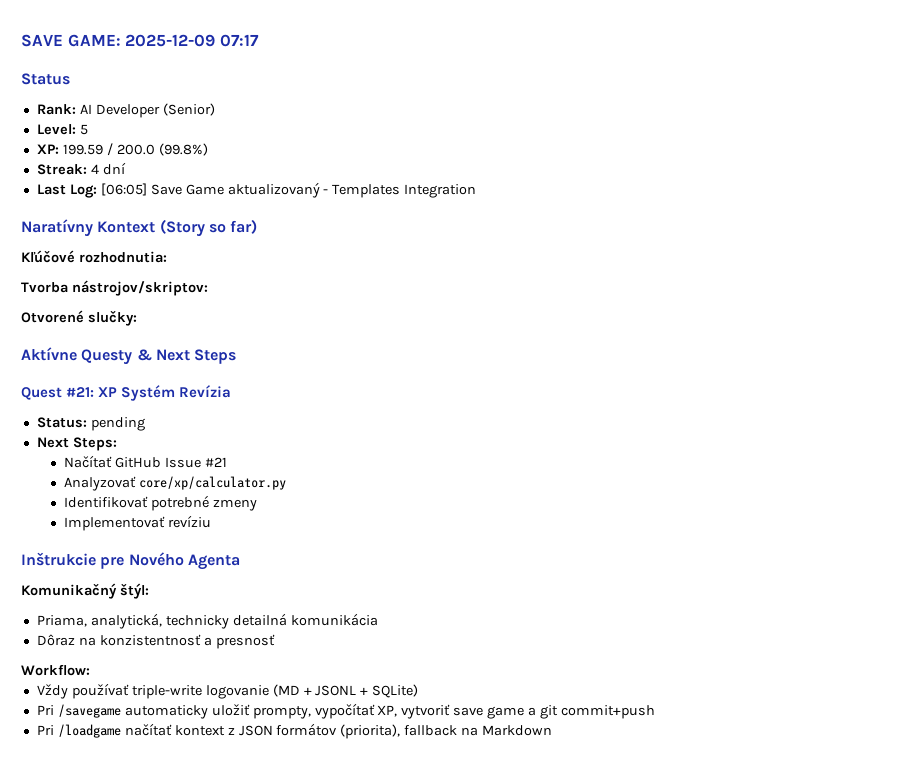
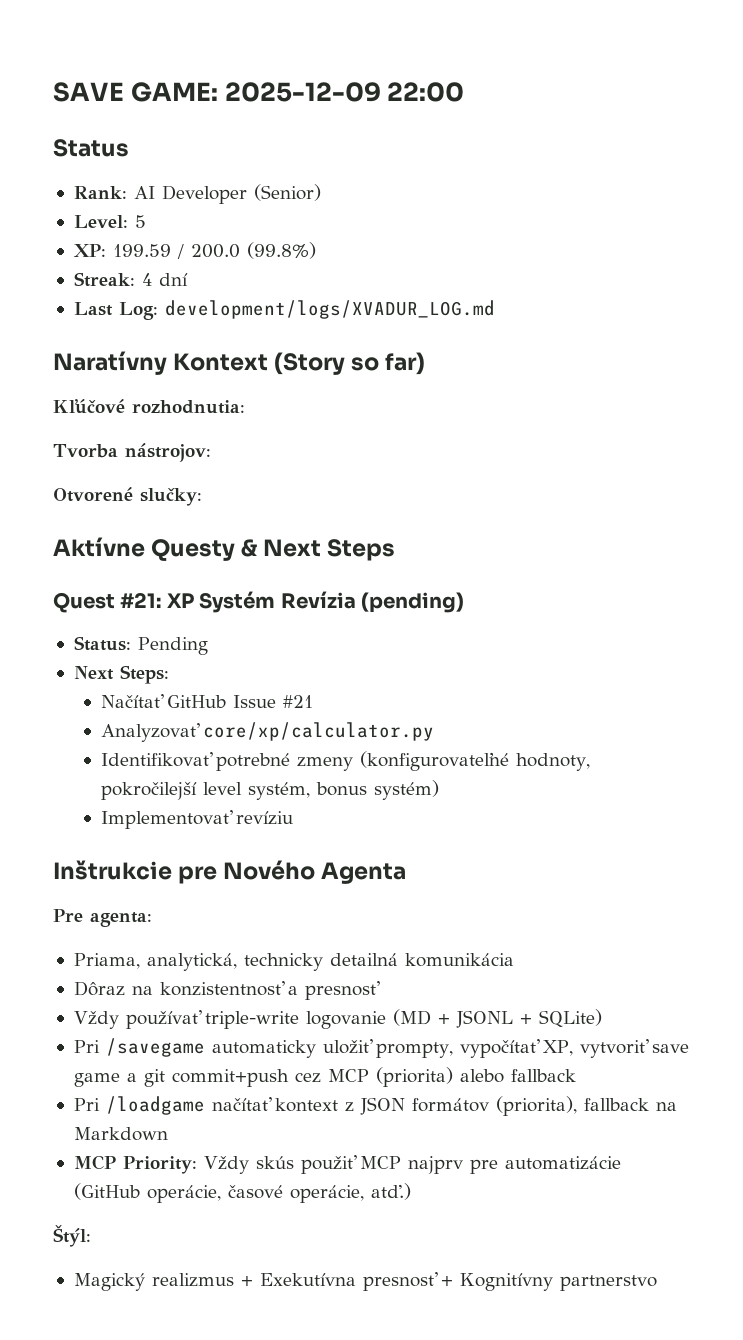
[219,34,259,47] 07:17 -> [387,82,465,102] 22:00
[100,182,477,198] [06:05] Save Game aktualizovaný - Templates Integration -> [164,300,495,319] development/logs/XVADUR_LOG.md
[71,280,208,296] nástrojov/skriptov: -> [124,443,211,462] nástrojov:
(232, 391) none -> [361,592,464,613] (pending)
[90,417,145,431] pending -> [137,637,208,655] Pending
(258, 505) none -> [360,751,591,771] [101,780,440,800] (konfigurovateľné hodnoty, pokročilejší level systém, bonus systém)
[21,583,149,599] Komunikačný štýl: -> [53,909,152,927] Pre agenta:
[21,664,90,676] // Workflow: -> (380, 990) none
(655, 712) none -> [294,1067,576,1087] cez MCP (priorita) alebo fallback
(553, 730) none -> [73,1155,621,1174] [73,1183,411,1203] [53,1224,91,1247] [73,1272,657,1291] // MCP Priority: Vždy skús použiť MCP najprv pre automatizácie (GitHub operácie, časové operácie, atď.) // Štýl: // Magický realizmus + Exekutívna presnosť + Kognitívny partnerstvo

